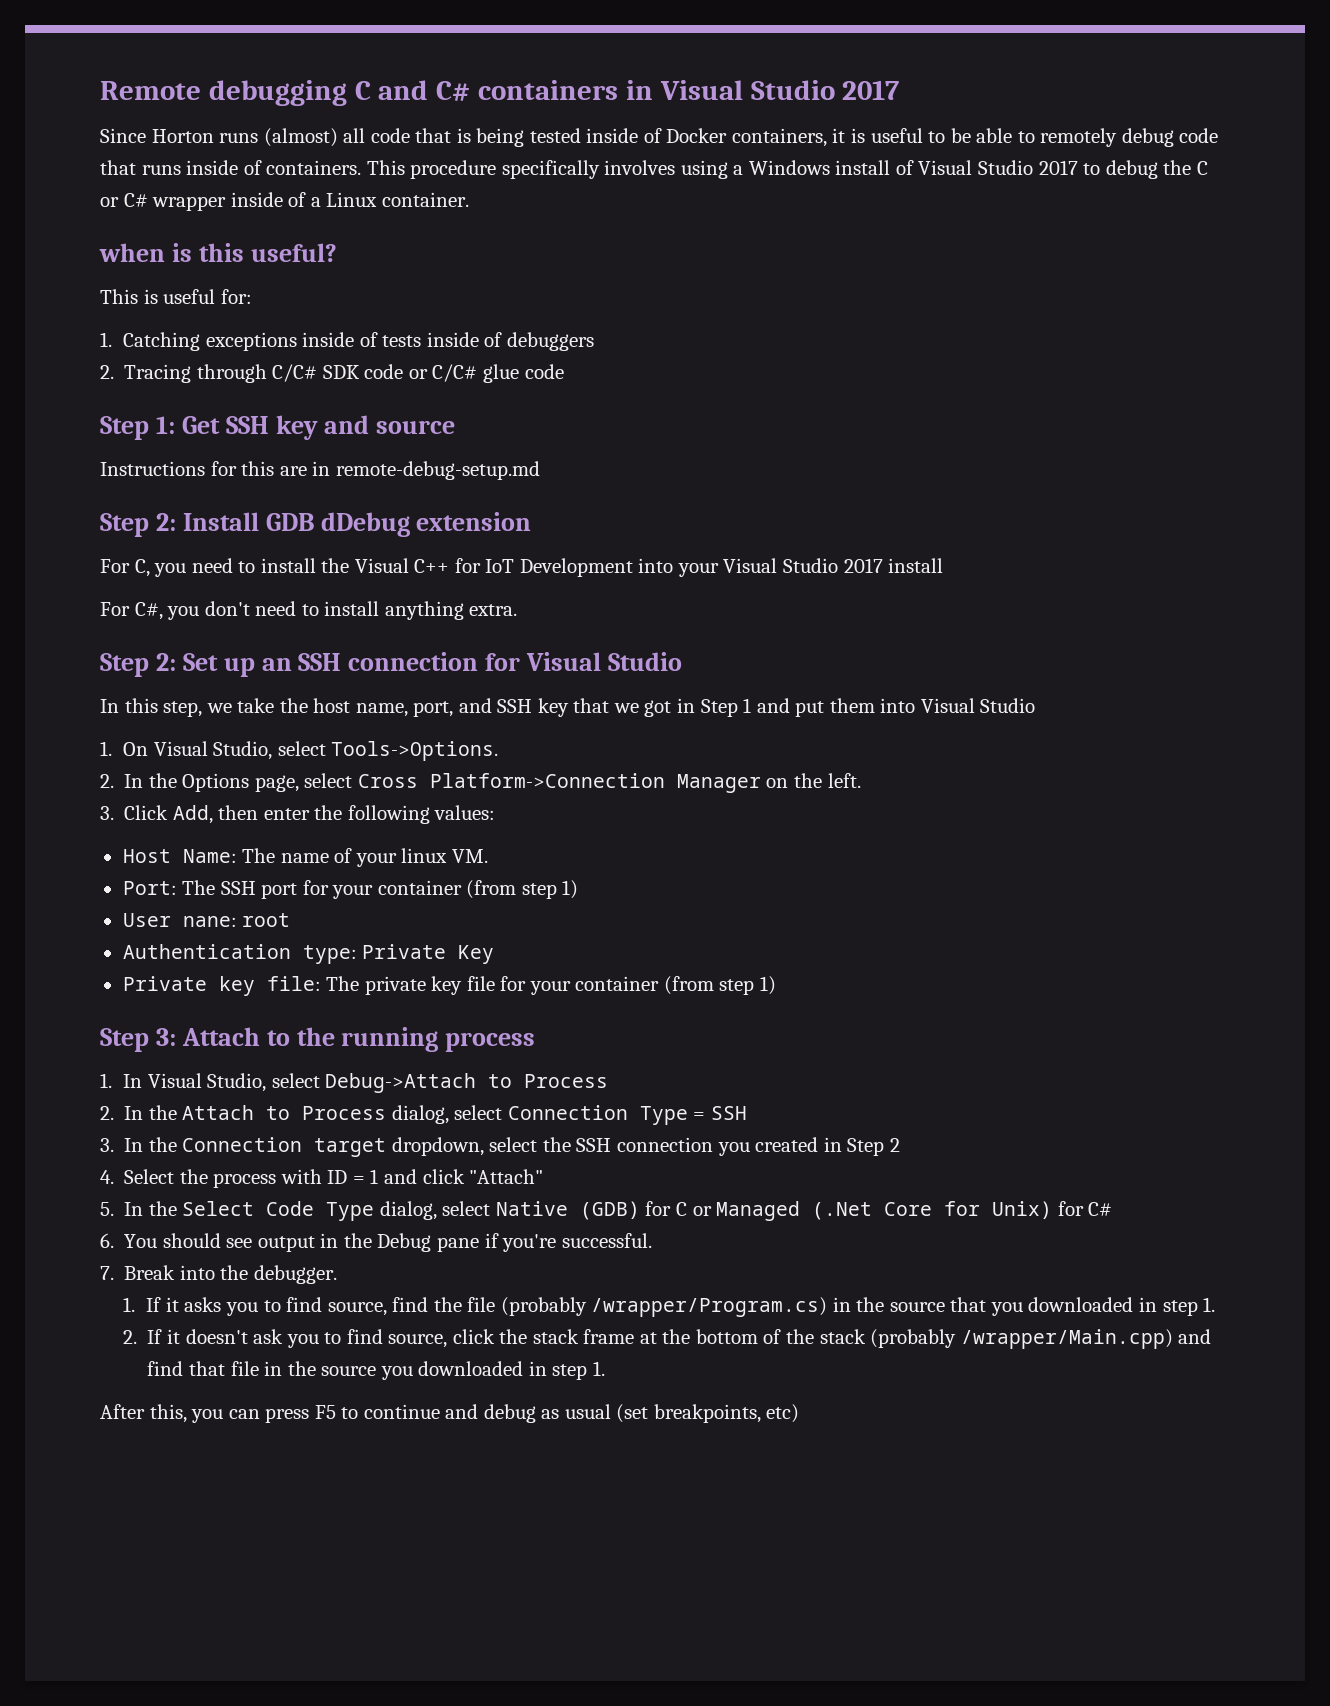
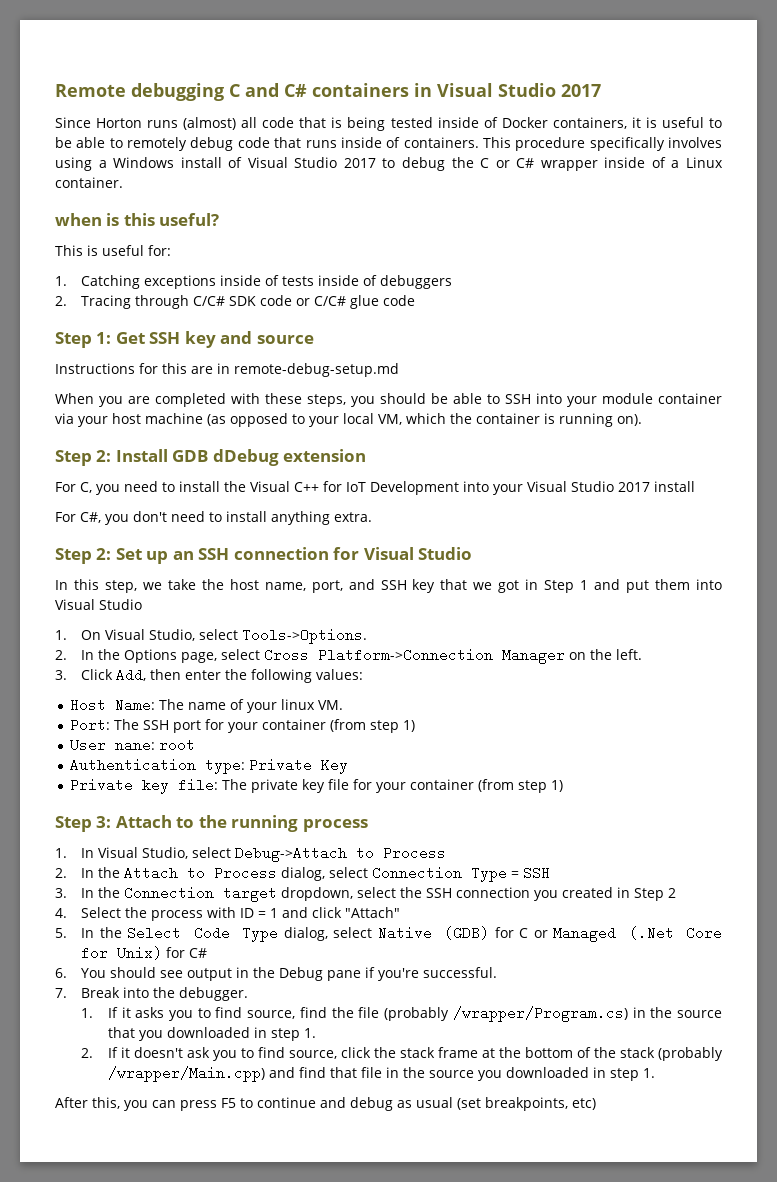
(540, 470) none -> [55,393,722,407] [55,413,642,427] // When you are completed with these steps, you should be able to SSH into your module container via your host machine (as opposed to your local VM, which the container is running on).

